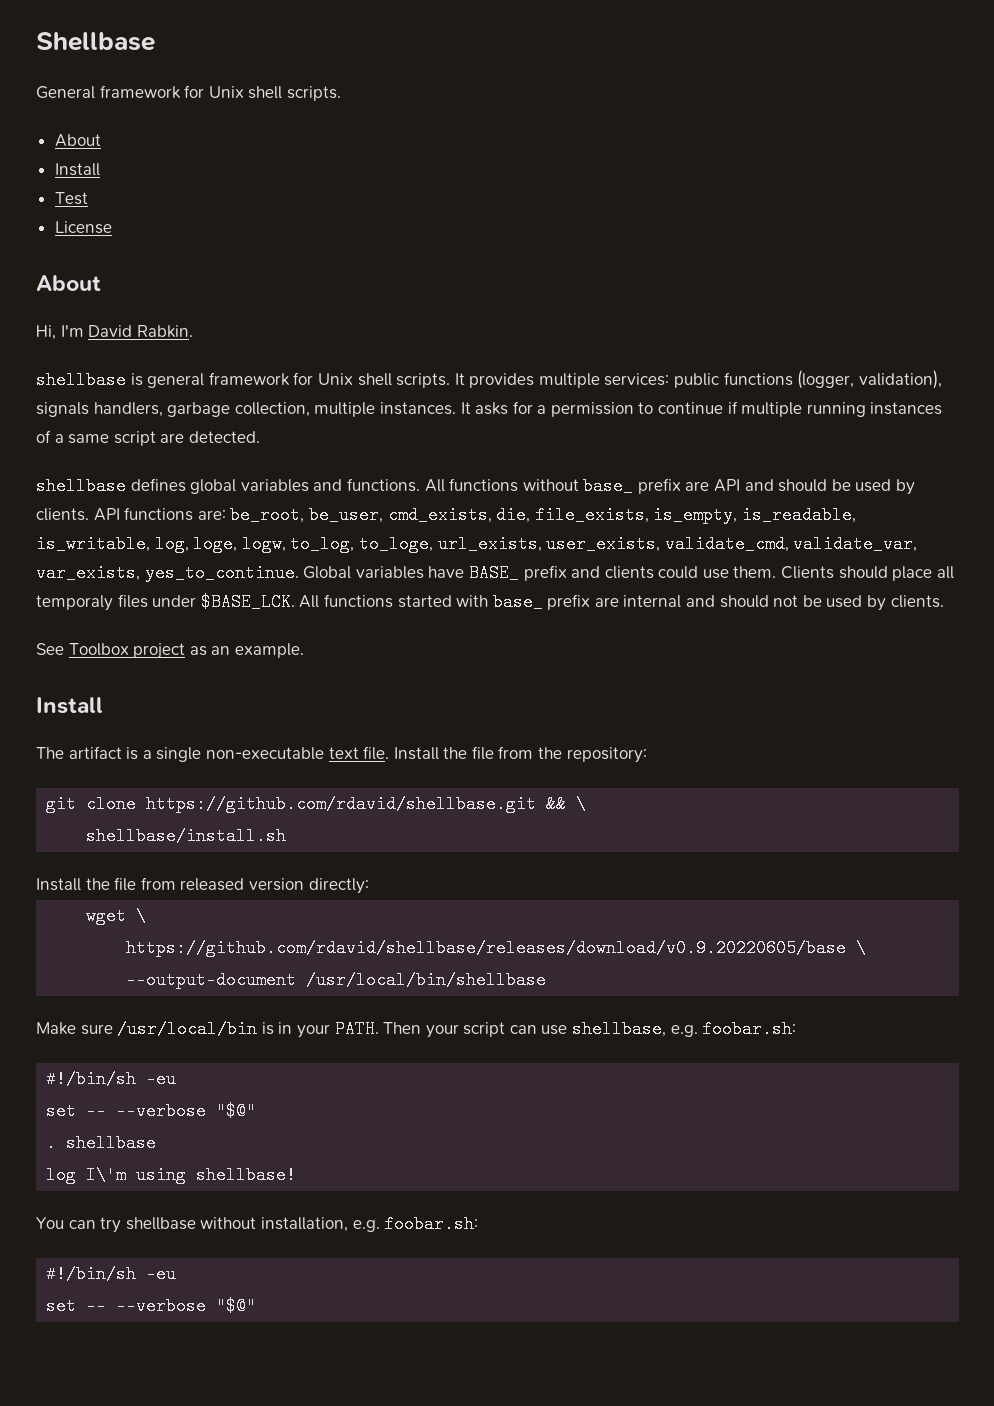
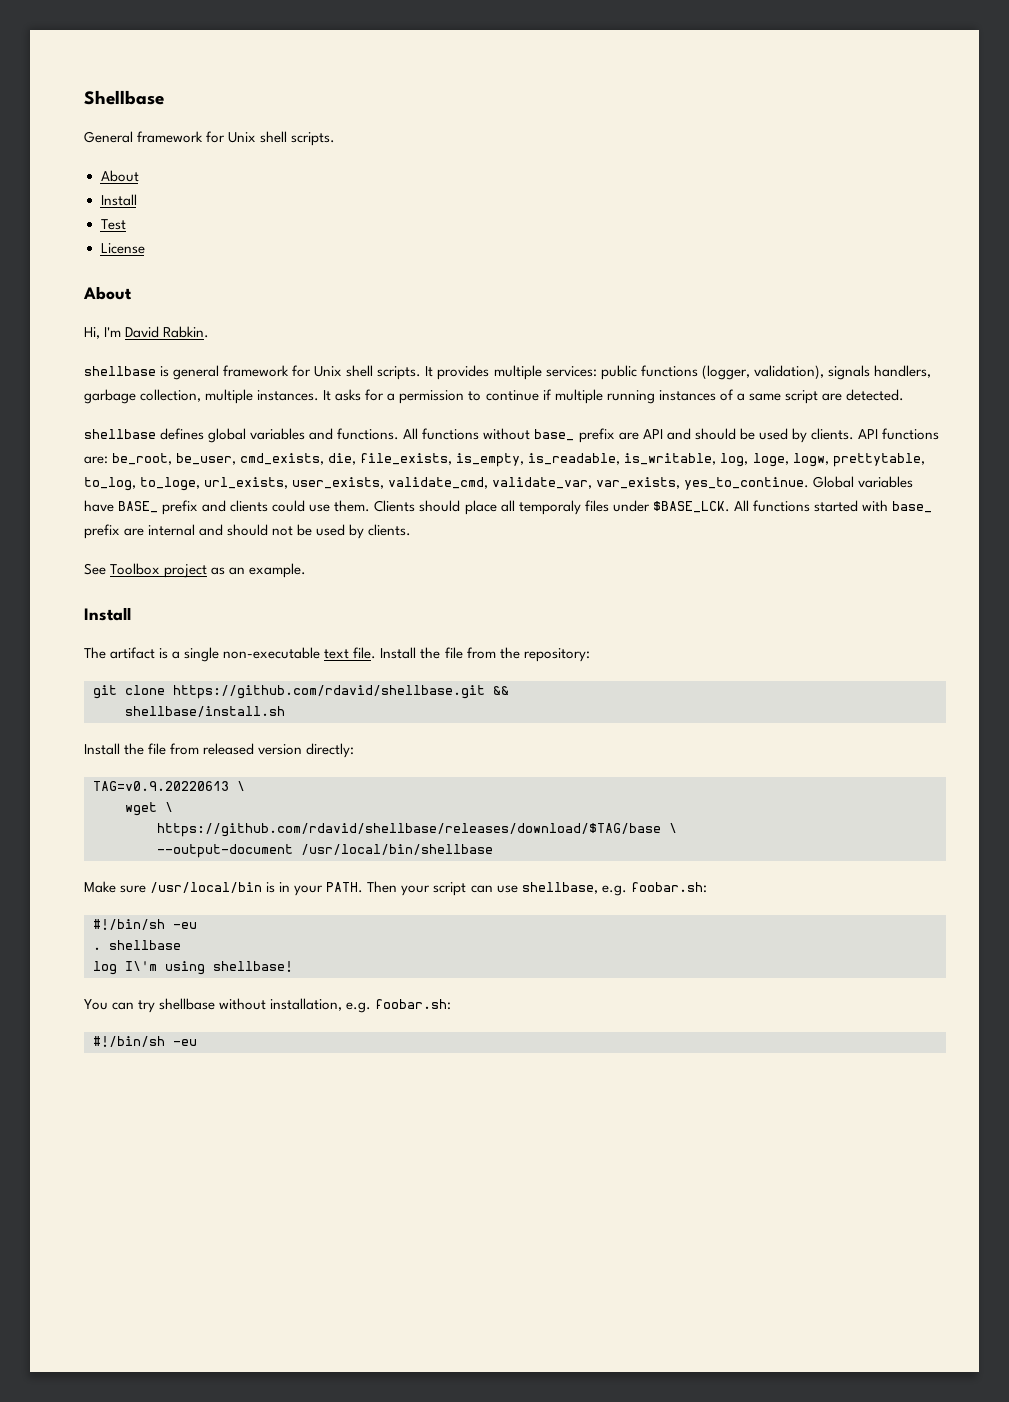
(286, 544) none -> [832,453,925,467] prettytable,
[576,795,587,813] \ -> (509, 690) none
(369, 886) none -> [93,781,245,791] // TAG=v0.9.20220613 \
[126,939,847,957] https://github.com/rdavid/shellbase/releases/download/v0.9.20220605/base -> [157,823,661,837] https://github.com/rdavid/shellbase/releases/download/$TAG/base
[46,1102,257,1120] // set -- --verbose "$@" -> (197, 925) none
[46,1297,257,1315] // set -- --verbose "$@" -> (197, 1042) none

